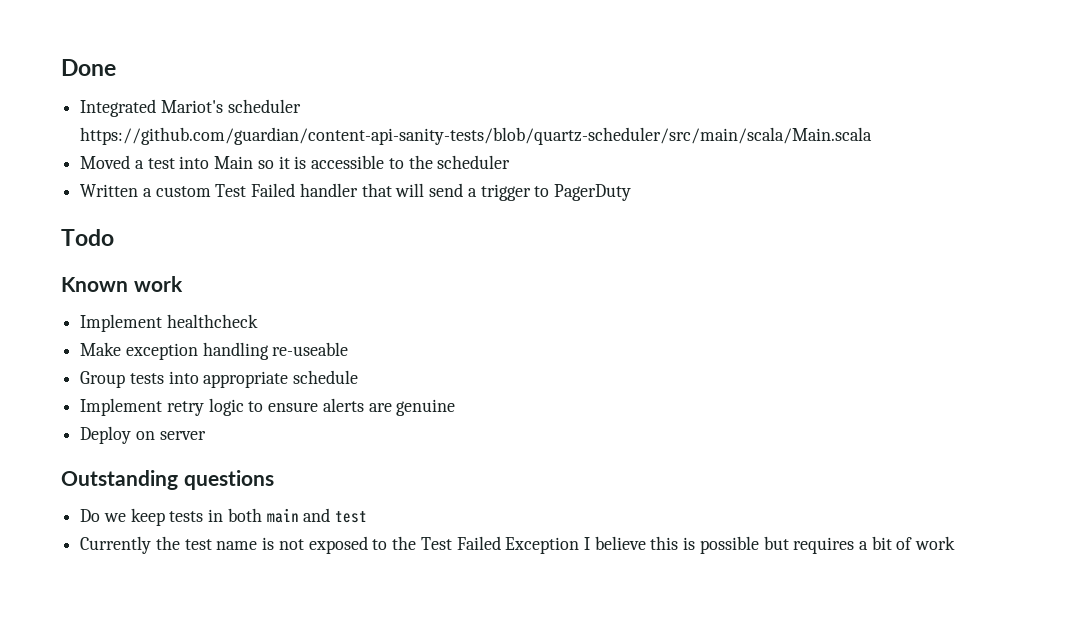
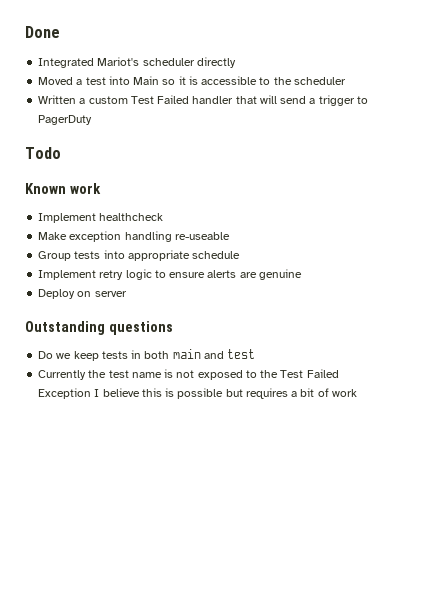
[80,127,873,145] https://github.com/guardian/content-api-sanity-tests/blob/quartz-scheduler/src/main/scala/Main.scala -> [196,57,236,68] directly

